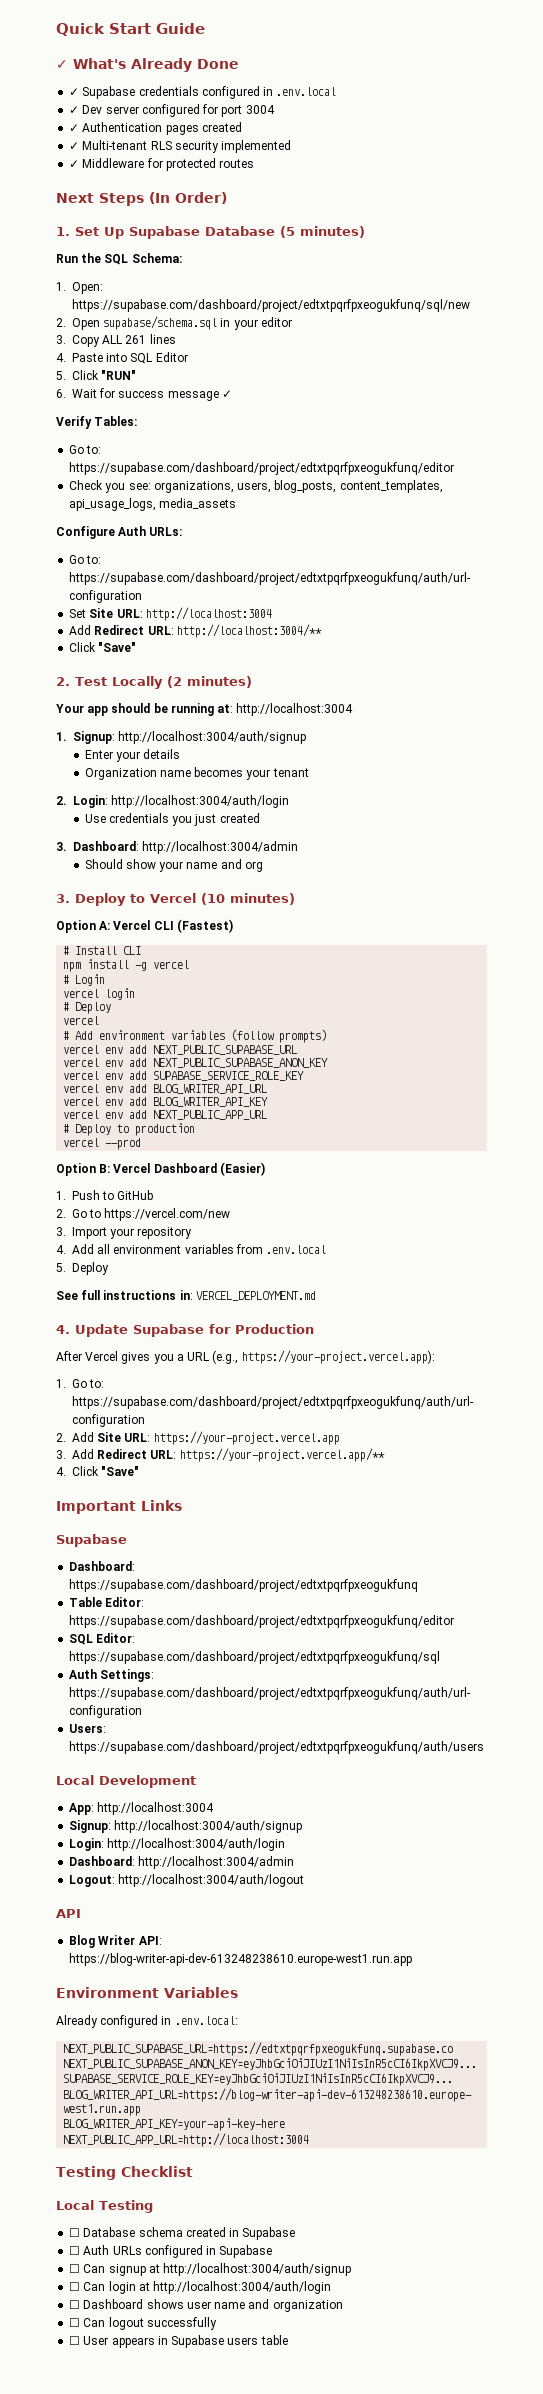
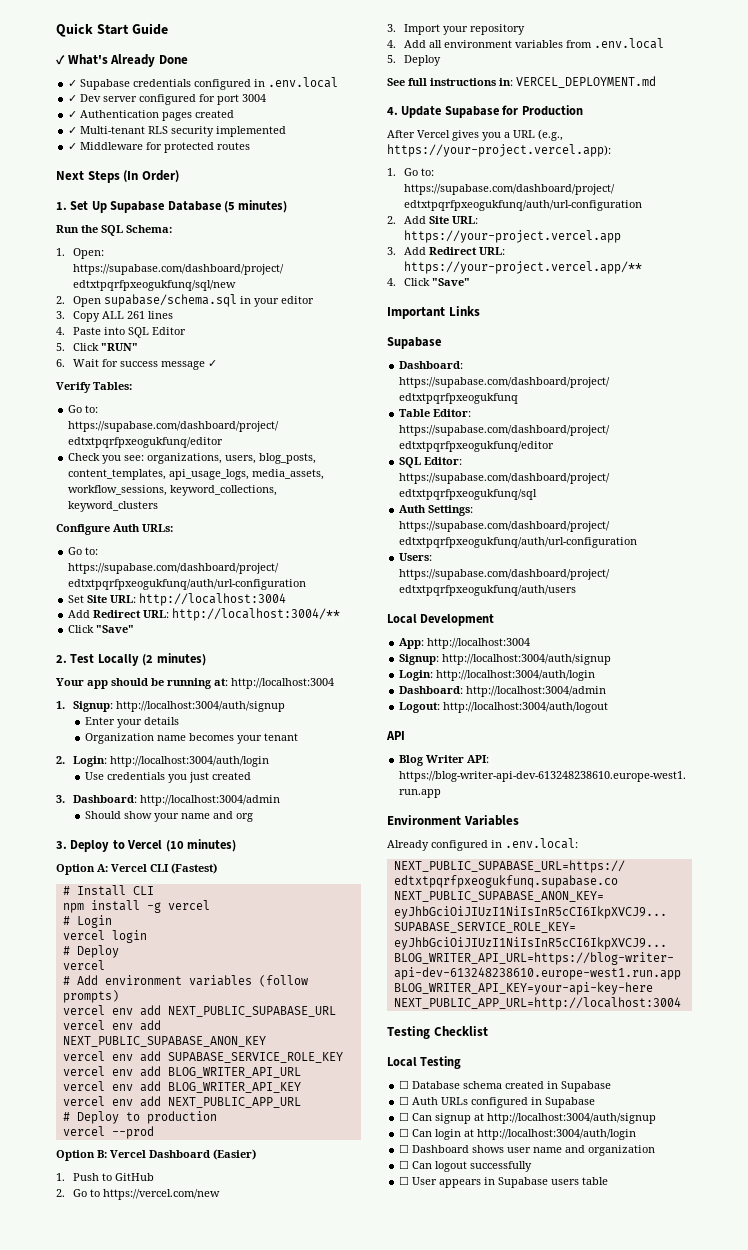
[159,498,237,509] media_assets -> [252,469,325,480] [68,485,278,496] [68,501,159,512] media_assets, workflow_sessions, keyword_collections, keyword_clusters

